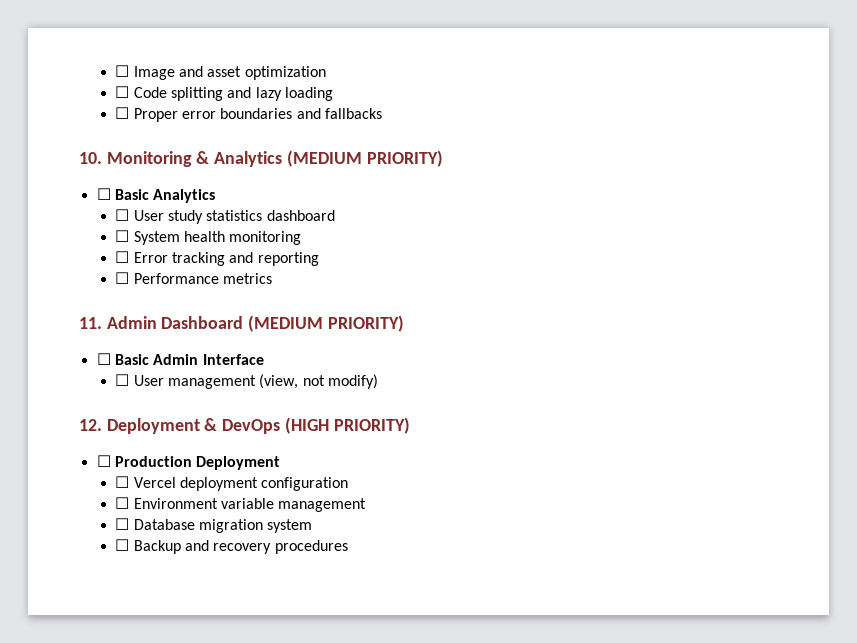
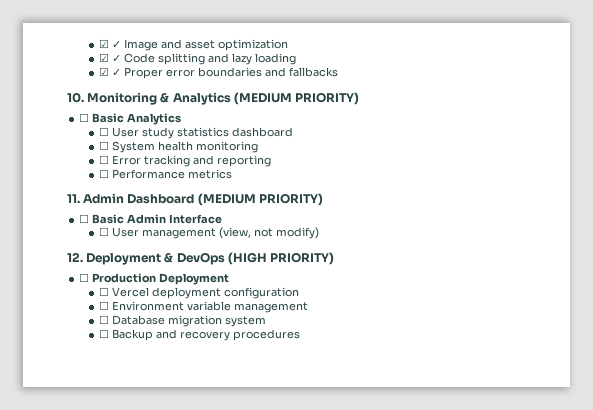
[115,65,130,77] ☐ -> [98,39,121,48] ☑ ✓
[115,86,130,98] ☐ -> [98,53,121,62] ☑ ✓
[115,107,130,119] ☐ -> [98,67,121,76] ☑ ✓

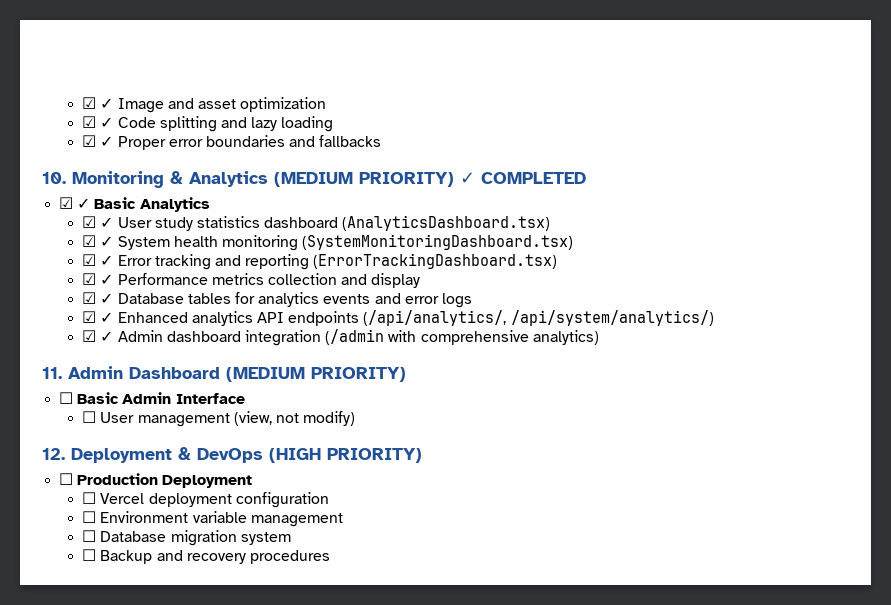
[79,113,90,122] // ☐ -> [460,172,586,184] [59,197,91,209] ✓ COMPLETED // ☑ ✓
[98,127,109,136] ☐ -> [82,216,114,228] ☑ ✓
[98,141,109,150] // ☐ -> [342,215,551,231] [82,235,114,247] (AnalyticsDashboard.tsx) // ☑ ✓
[98,155,109,164] // ☐ -> [302,234,574,250] [82,254,114,266] (SystemMonitoringDashboard.tsx) // ☑ ✓
[98,169,109,178] // ☐ -> [313,253,558,269] [82,273,114,285] (ErrorTrackingDashboard.tsx) // ☑ ✓
(232, 174) none -> [267,273,421,288] [82,292,472,308] [82,310,714,326] [82,329,599,346] collection and display // ☑ ✓ Database tables for analytics events and error logs // ☑ ✓ Enhanced analytics API endpoints (/api/analytics/, /api/system/analytics/) // ☑ ✓ Admin dashboard integration (/admin with comprehensive analytics)

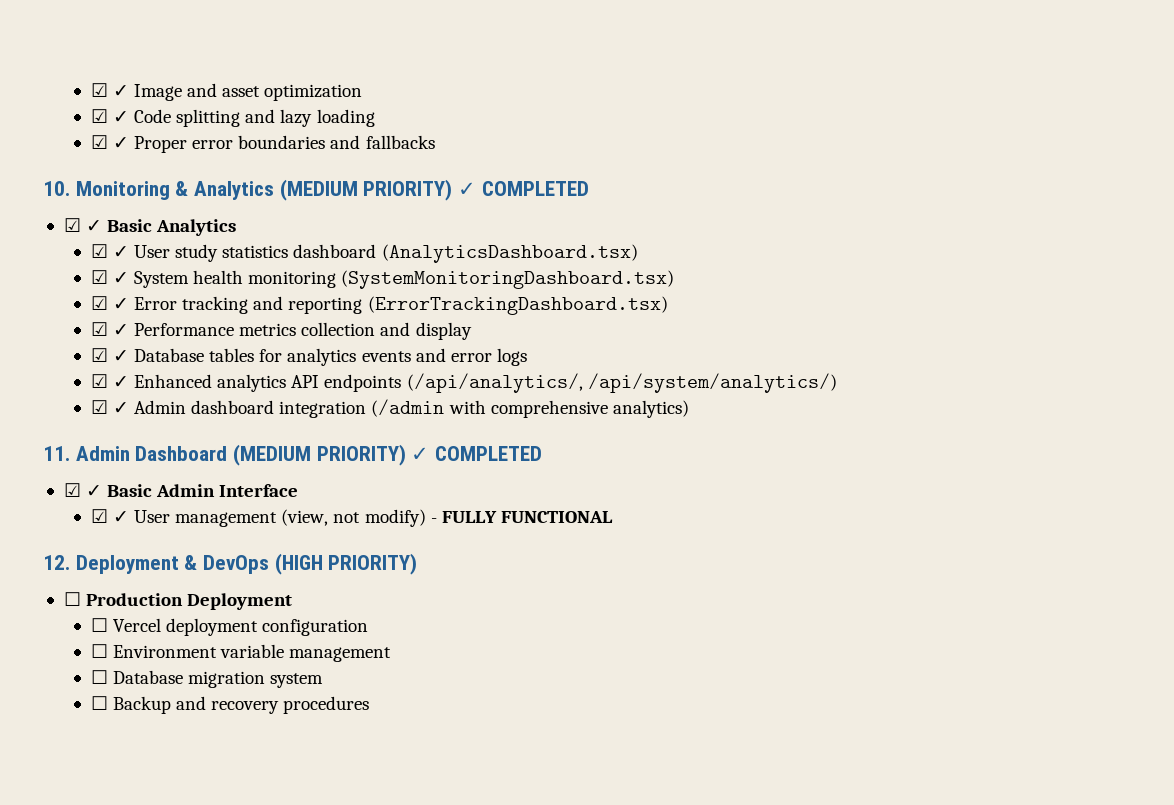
[59,392,74,404] // ☐ -> [411,446,543,461] [63,483,103,497] ✓ COMPLETED // ☑ ✓
[82,411,97,423] ☐ -> [90,509,129,523] ☑ ✓
(356, 418) none -> [430,511,614,523] - FULLY FUNCTIONAL

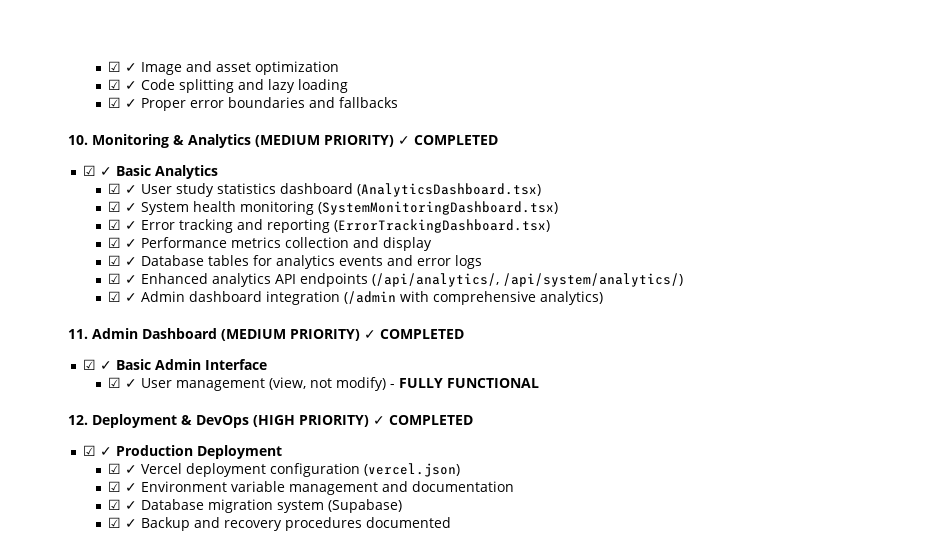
[63,592,81,606] // ☐ -> [373,415,473,425] [82,445,112,456] ✓ COMPLETED // ☑ ✓
[90,618,108,632] ☐ -> [108,463,138,474] ☑ ✓
[90,644,108,658] // ☐ -> [364,463,461,477] [108,481,138,492] (vercel.json) // ☑ ✓
[90,670,108,684] // ☐ -> [382,481,515,492] [108,499,138,510] and documentation // ☑ ✓
[90,696,108,710] // ☐ -> [328,499,403,513] [108,517,138,528] (Supabase) // ☑ ✓
(370, 705) none -> [366,517,452,528] documented

